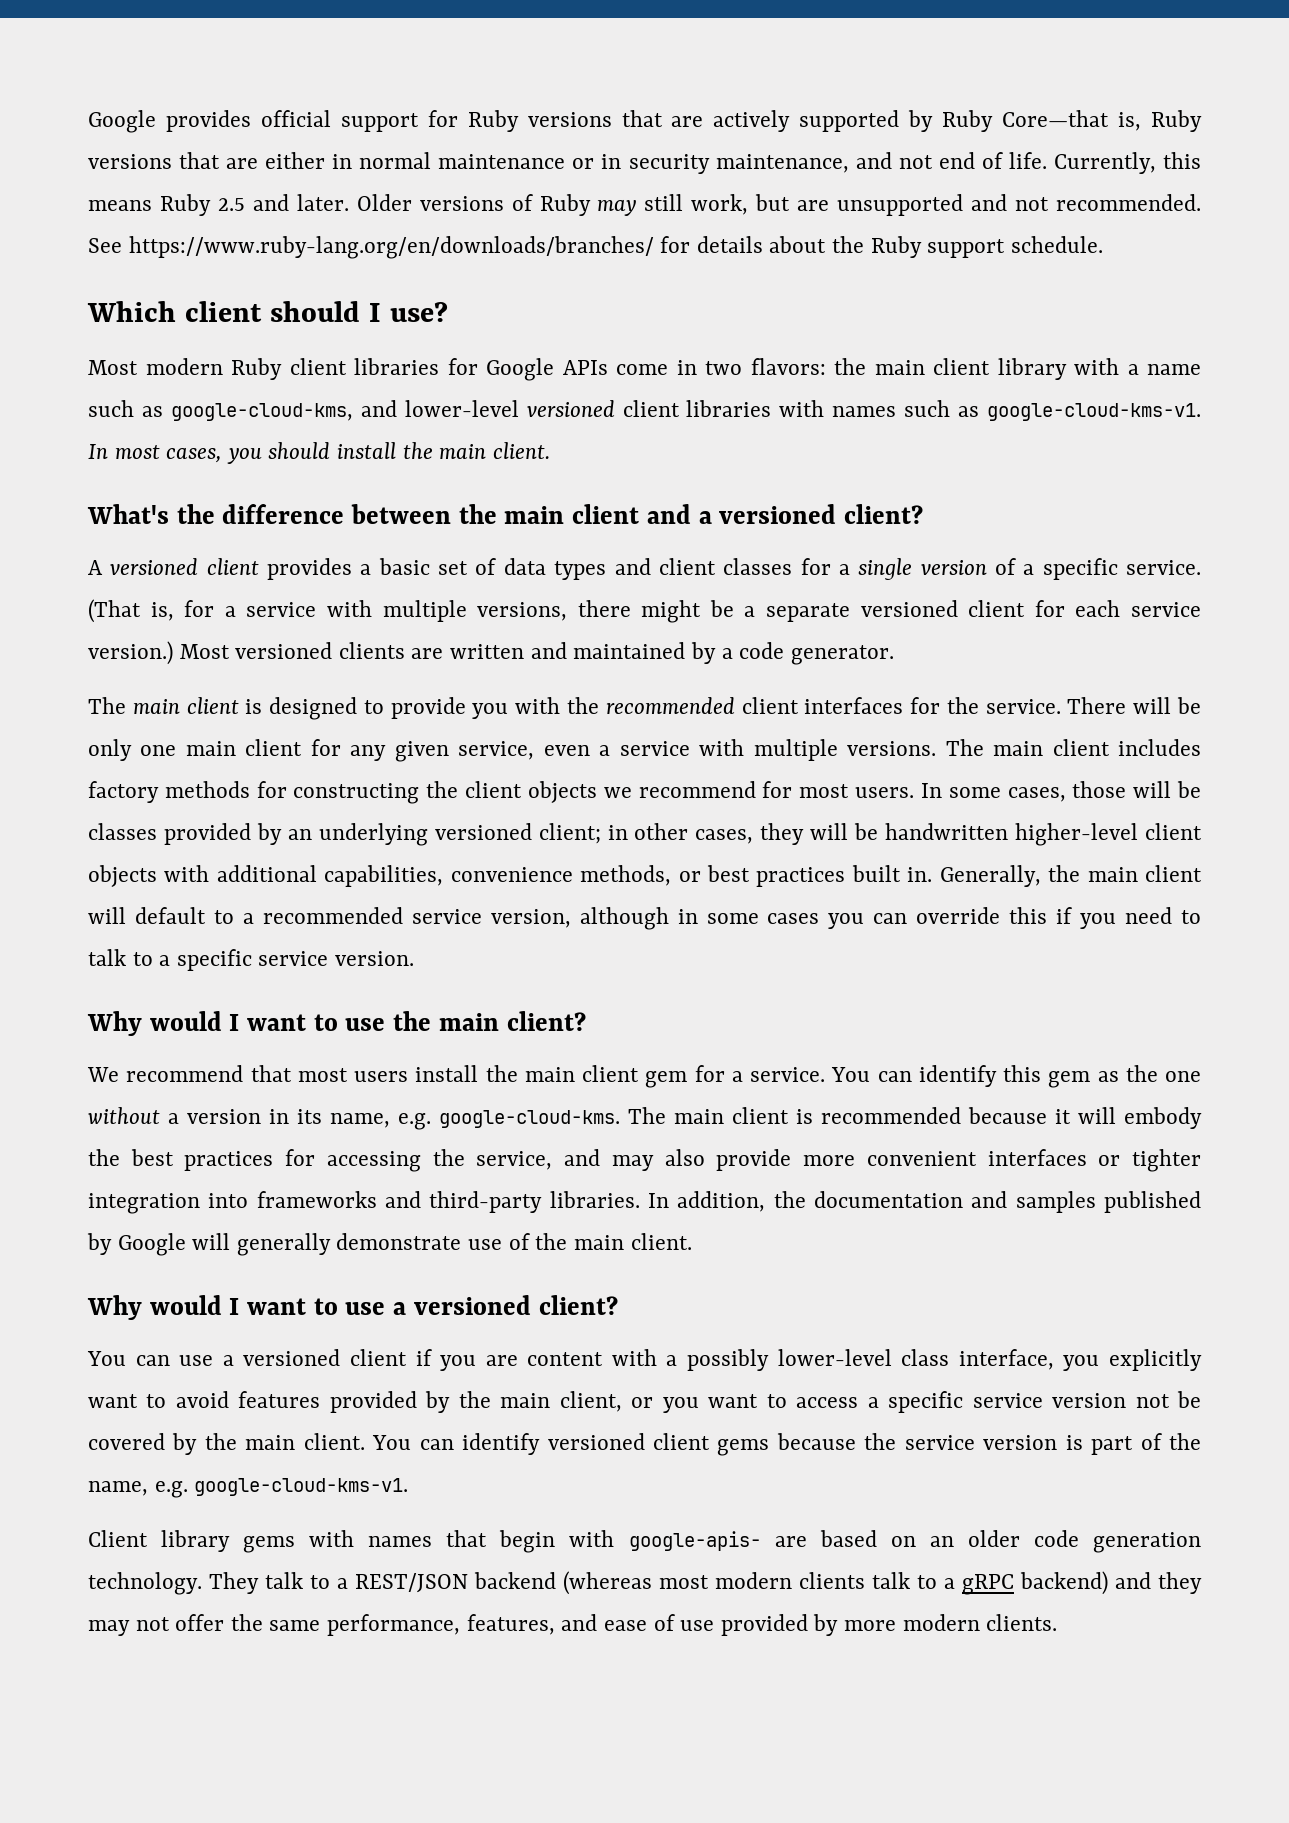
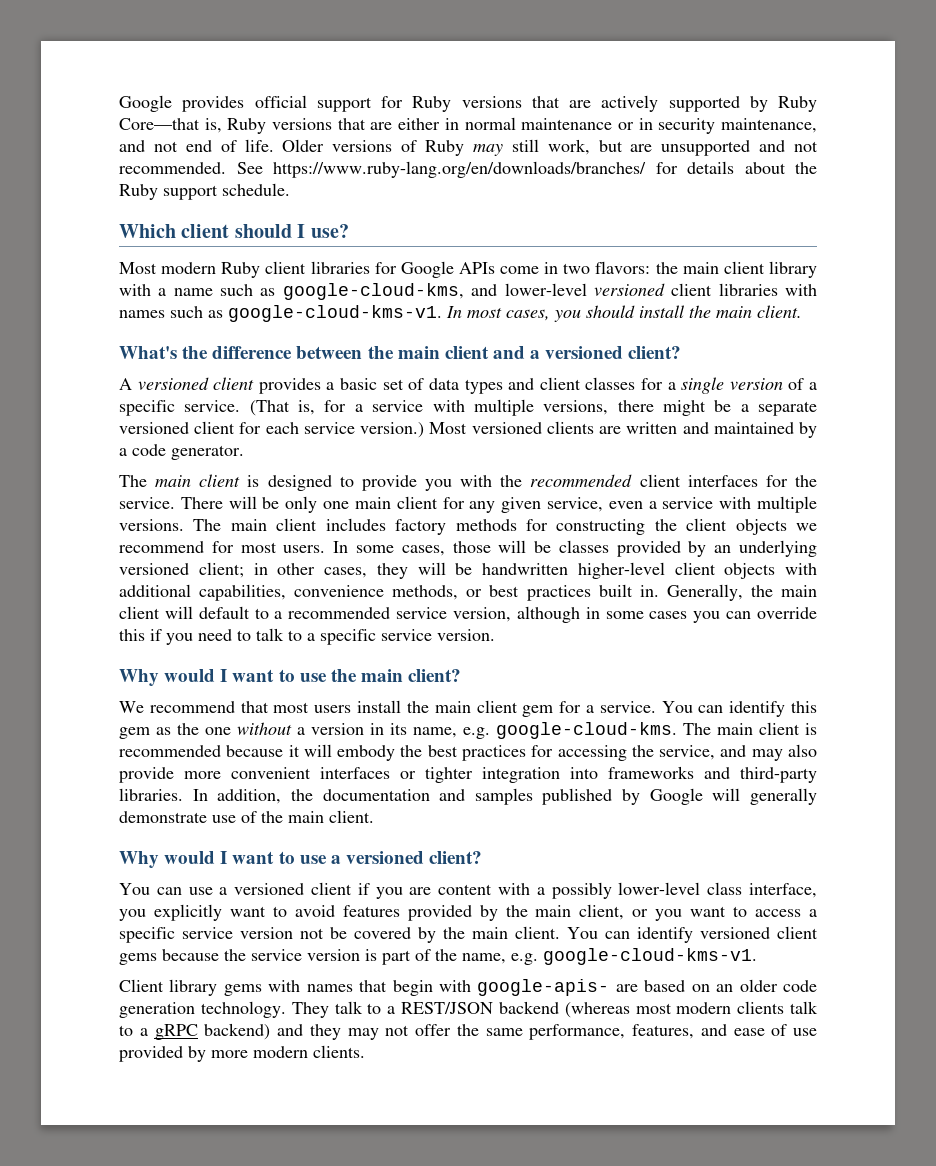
[1053,152,1202,174] [88,194,349,216] Currently, this means Ruby 2.5 and later. -> (274, 145) none

